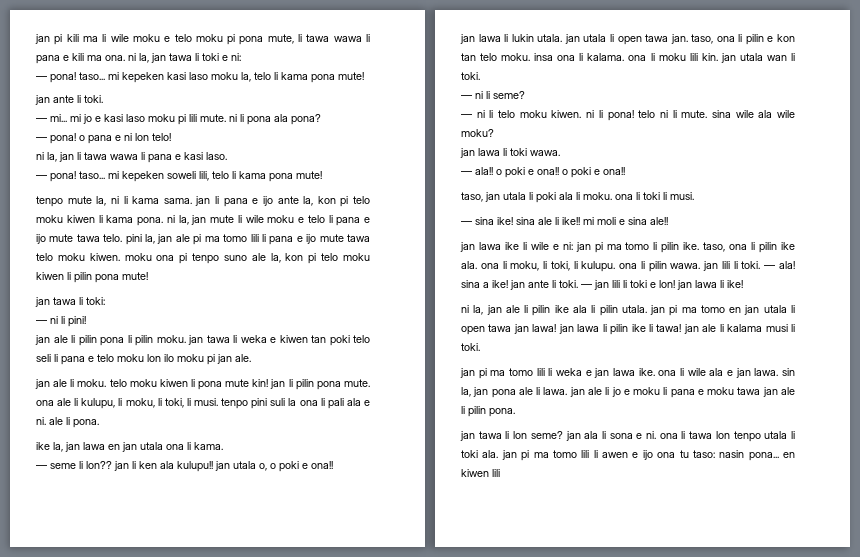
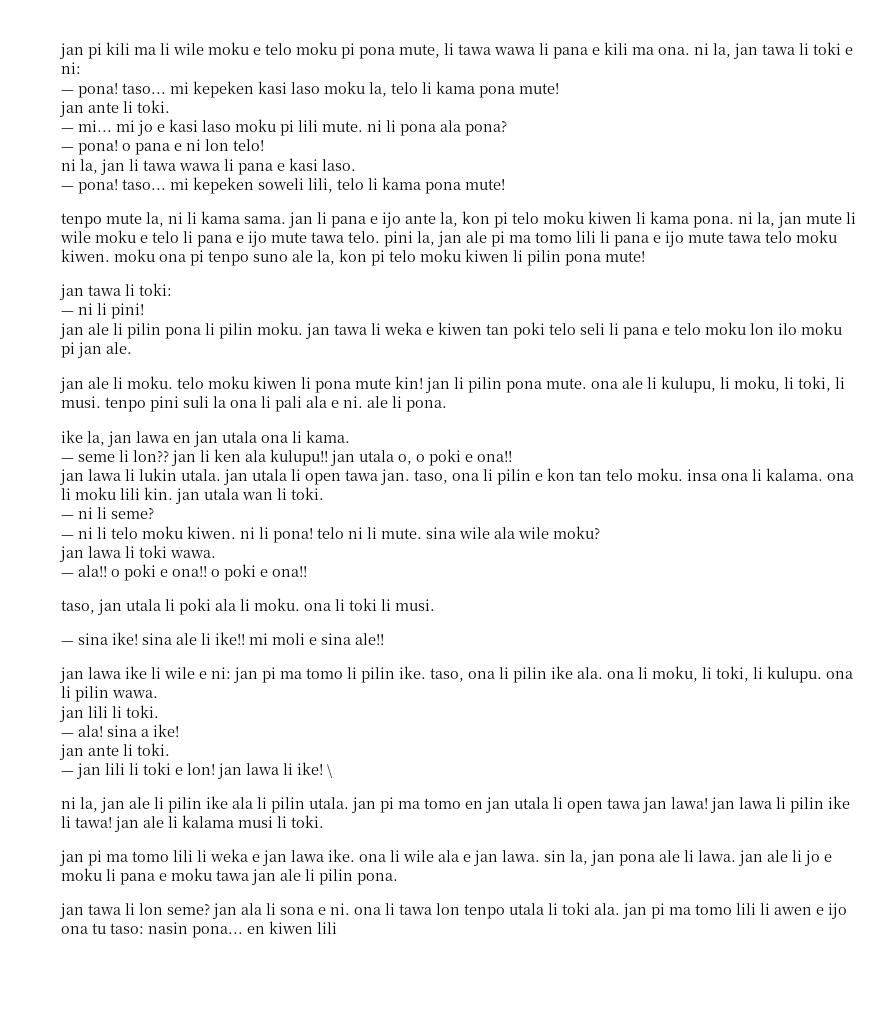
(701, 266) none -> (158, 694) //
(761, 265) none -> (159, 711) //
[510,280,578,290] jan ante li toki. -> [59,743,170,760] // jan ante li toki. //
(743, 284) none -> [327,764,332,778] \

